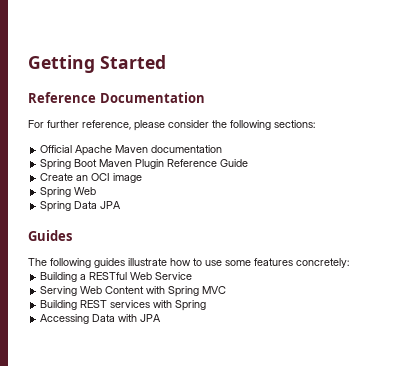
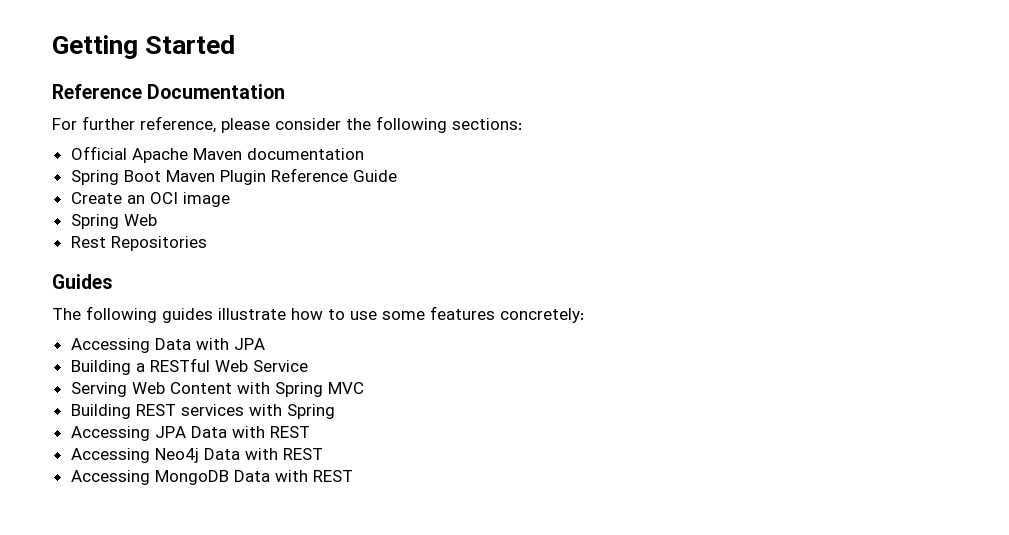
[40,201,122,212] Spring Data JPA -> [70,236,207,251] Rest Repositories
(349, 263) none -> [70,338,265,353] // Accessing Data with JPA
[92,314,162,322] Data with JPA -> [154,426,310,438] [70,448,323,463] [70,470,353,485] JPA Data with REST // Accessing Neo4j Data with REST // Accessing MongoDB Data with REST

